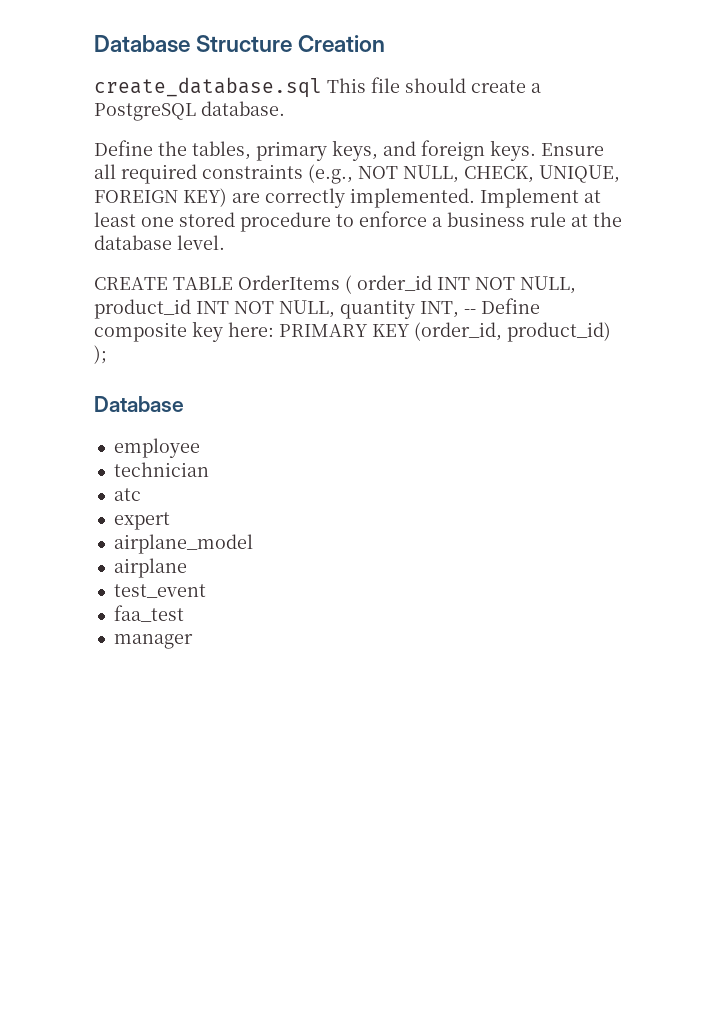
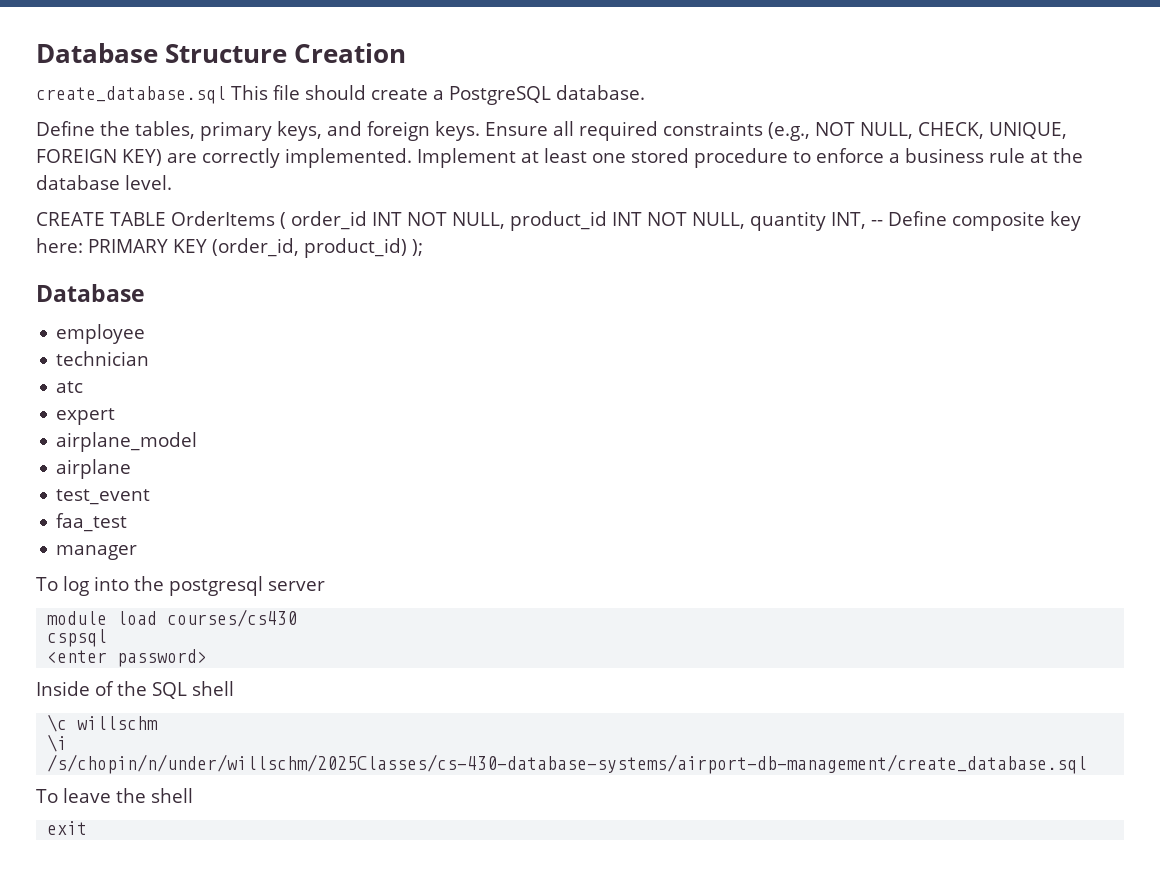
(193, 641) none -> [36,576,325,596] [47,609,298,627] [47,629,108,647] [47,649,208,667] [36,681,234,699] [47,714,159,732] [47,734,68,752] [47,754,1088,774] [36,788,193,803] [47,821,88,835] // To log into the postgresql server // module load courses/cs430 // cspsql // <enter password> // Inside of the SQL shell // \c willschm // \i /s/chopin/n/under/willschm/2025Classes/cs-430-database-systems/airport-db-management/create_database.sql // To leave the shell // exit

